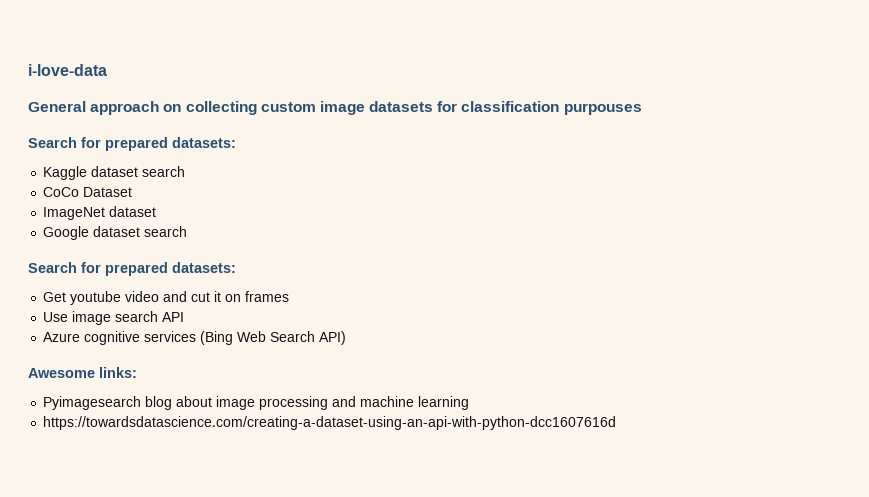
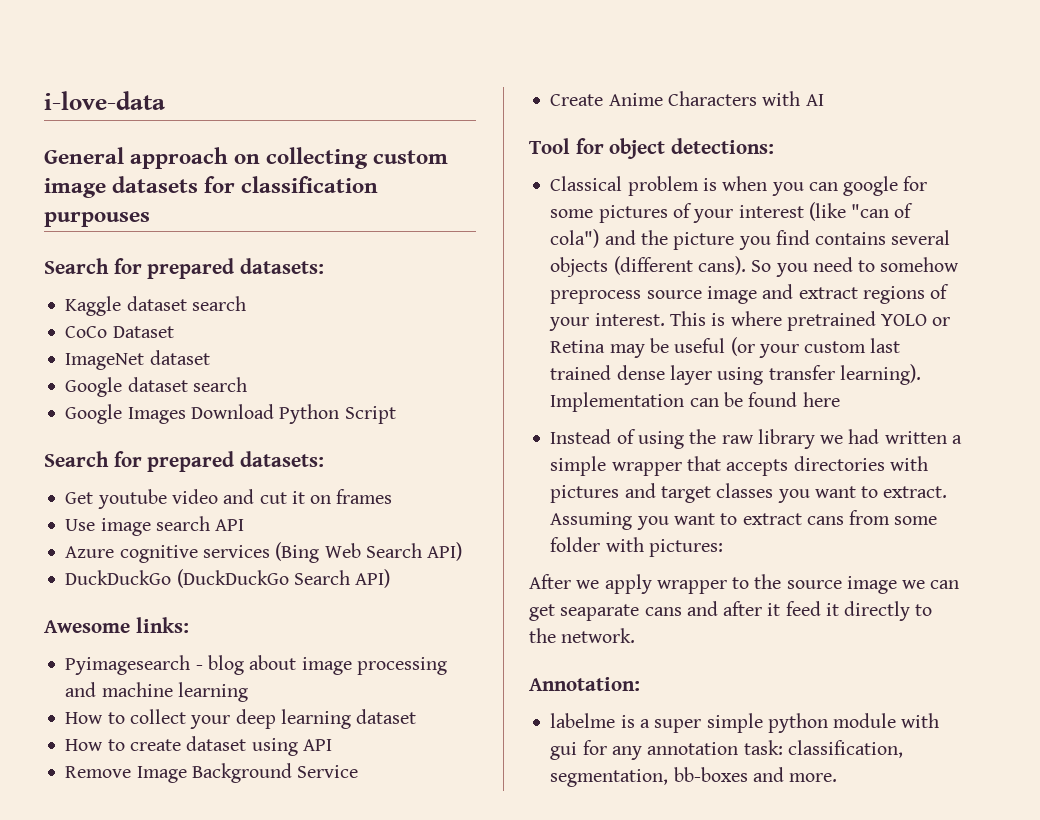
(188, 231) none -> [65,404,396,424] // Google Images Download Python Script
(347, 338) none -> [65,569,391,588] // DuckDuckGo (DuckDuckGo Search API)
(142, 403) none -> [195,665,203,670] -
[43,416,617,430] https://towardsdatascience.com/creating-a-dataset-using-an-api-with-python-dcc1607616d -> [65,709,417,729] [65,736,332,756] [65,763,359,783] [550,91,824,106] [529,138,775,159] [550,176,928,196] [550,202,914,223] [550,229,951,250] [550,256,960,277] [550,284,950,304] [549,311,951,331] [550,337,901,358] [550,364,921,385] [550,392,840,412] [550,429,962,449] [550,456,928,476] [550,483,948,503] [550,510,938,530] [550,537,723,557] [529,574,960,594] [529,601,933,621] [529,628,636,643] [529,677,640,691] [550,713,940,733] [550,740,903,760] [550,767,838,787] How to collect your deep learning dataset // How to create dataset using API // Remove Image Background Service // Create Anime Characters with AI // Tool for object detections: // Classical problem is when you can google for some pictures of your interest (like "can of cola") and the picture you find contains several objects (different cans). So you need to somehow preprocess source image and extract regions of your interest. This is where pretrained YOLO or Retina may be useful (or your custom last trained dense layer using transfer learning). Implementation can be found here // Instead of using the raw library we had written a simple wrapper that accepts directories with pictures and target classes you want to extract. Assuming you want to extract cans from some folder with pictures: // After we apply wrapper to the source image we can get seaparate cans and after it feed it directly to the network. // Annotation: // labelme is a super simple python module with gui for any annotation task: classification, segmentation, bb-boxes and more.

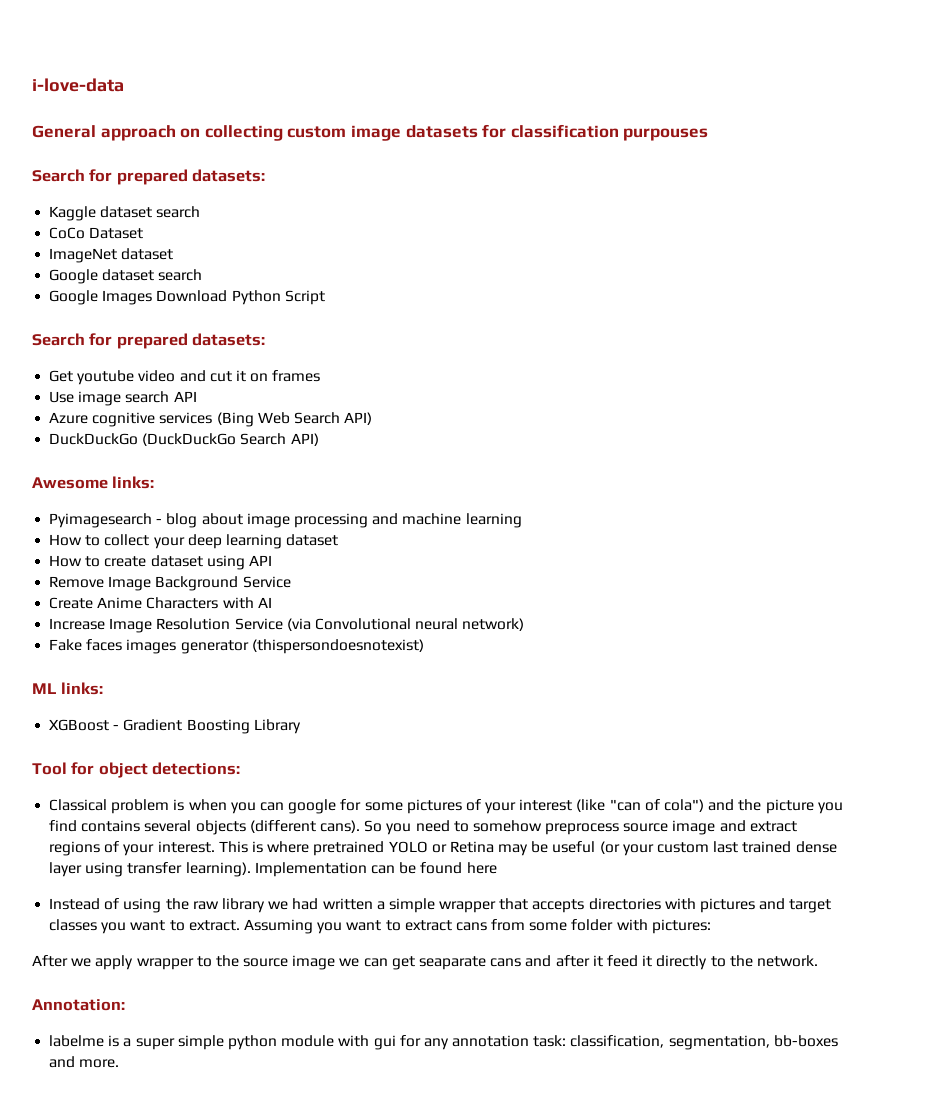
(824, 100) none -> [49,618,525,633] [49,639,424,654] [32,682,104,695] [49,719,301,734] // Increase Image Resolution Service (via Convolutional neural network) // Fake faces images generator (thispersondoesnotexist) // ML links: // XGBoost - Gradient Boosting Library

